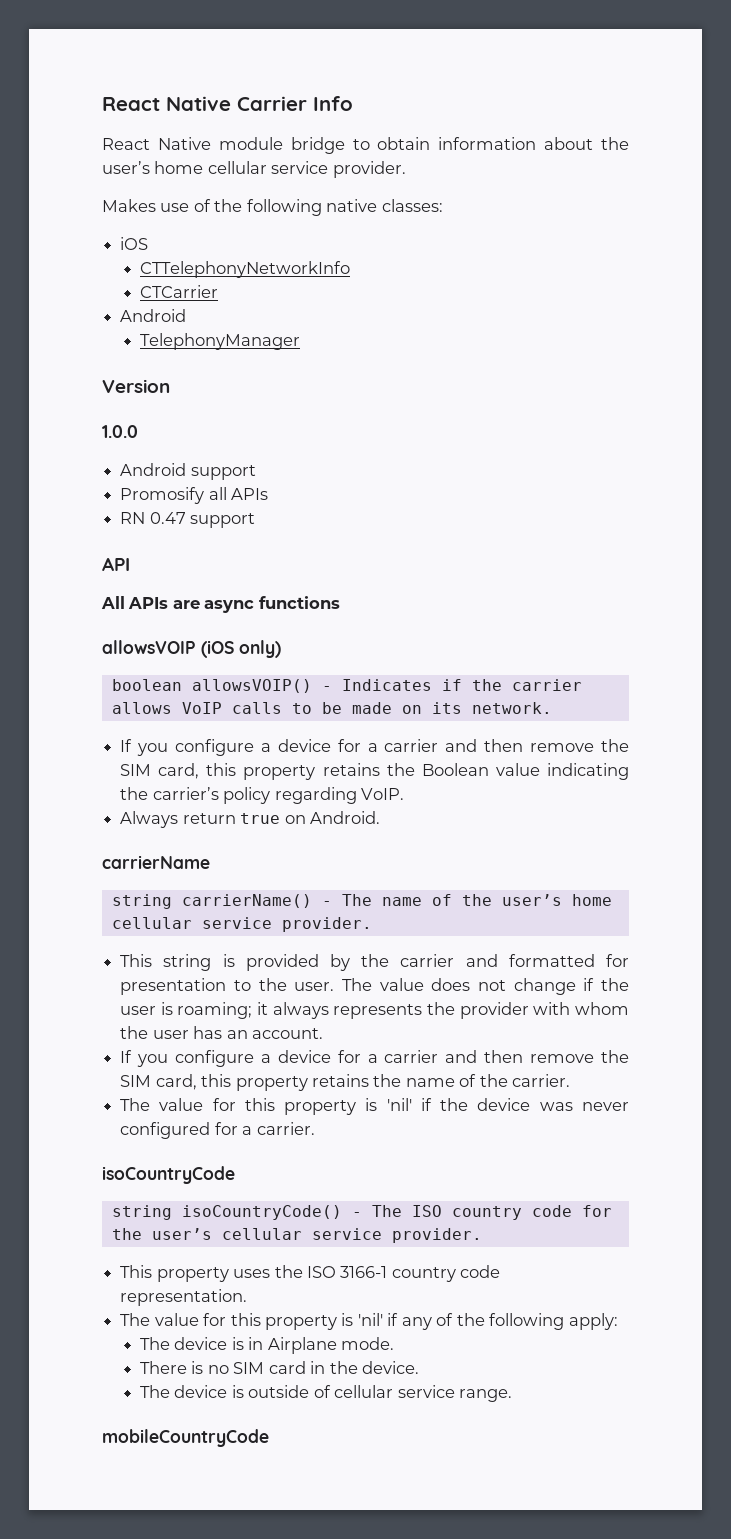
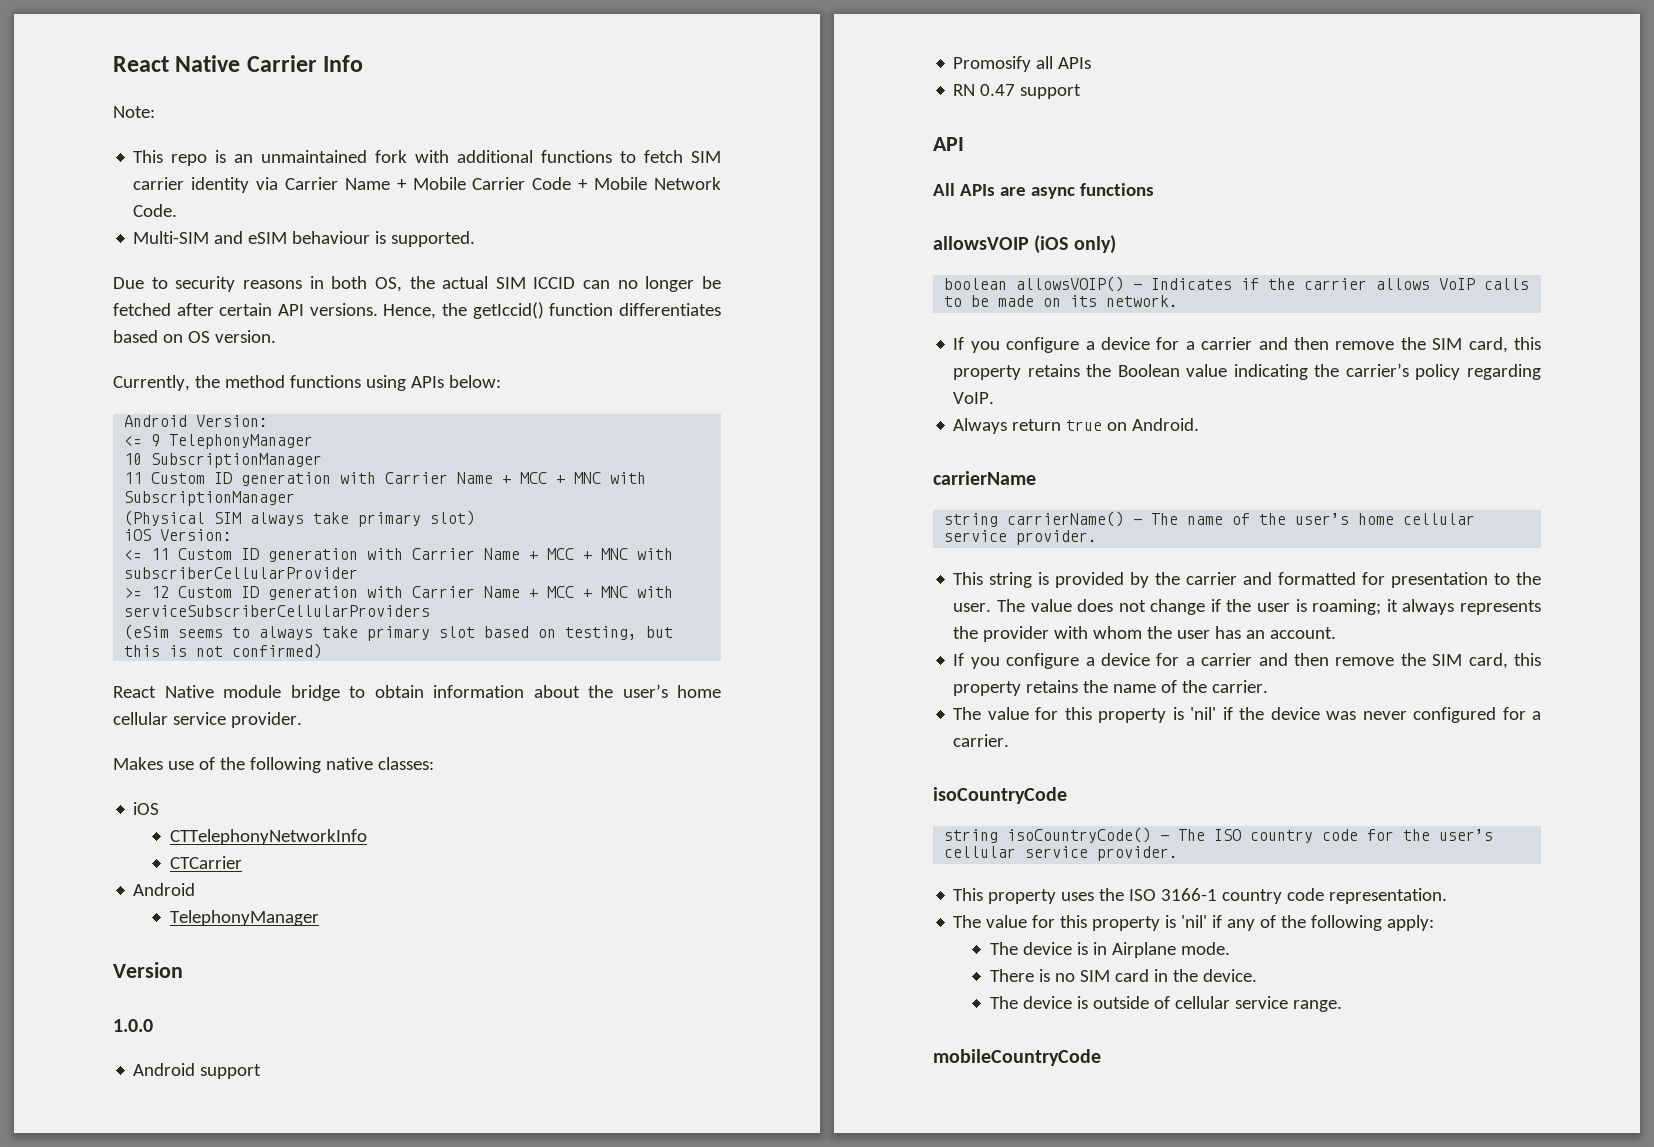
(353, 103) none -> [113,106,155,118] [133,150,721,166] [133,177,721,193] [133,204,178,217] [133,231,476,247] [113,276,722,292] [113,302,721,319] [113,330,276,343] [113,375,501,391] [124,415,269,427] [124,434,314,449] [124,453,323,468] [124,472,647,486] [124,491,296,506] [124,510,476,527] [124,529,233,541] [124,548,674,562] [124,567,359,579] [124,586,674,600] [124,605,431,617] [124,624,674,641] [124,643,323,659] // Note: // This repo is an unmaintained fork with additional functions to fetch SIM carrier identity via Carrier Name + Mobile Carrier Code + Mobile Network Code. // Multi-SIM and eSIM behaviour is supported. // Due to security reasons in both OS, the actual SIM ICCID can no longer be fetched after certain API versions. Hence, the getIccid() function differentiates based on OS version. // Currently, the method functions using APIs below: // Android Version: // <= 9 TelephonyManager // 10 SubscriptionManager // 11 Custom ID generation with Carrier Name + MCC + MNC with SubscriptionManager // (Physical SIM always take primary slot) // iOS Version: // <= 11 Custom ID generation with Carrier Name + MCC + MNC with subscriberCellularProvider // >= 12 Custom ID generation with Carrier Name + MCC + MNC with serviceSubscriberCellularProviders // (eSim seems to always take primary slot based on testing, but this is not confirmed)

